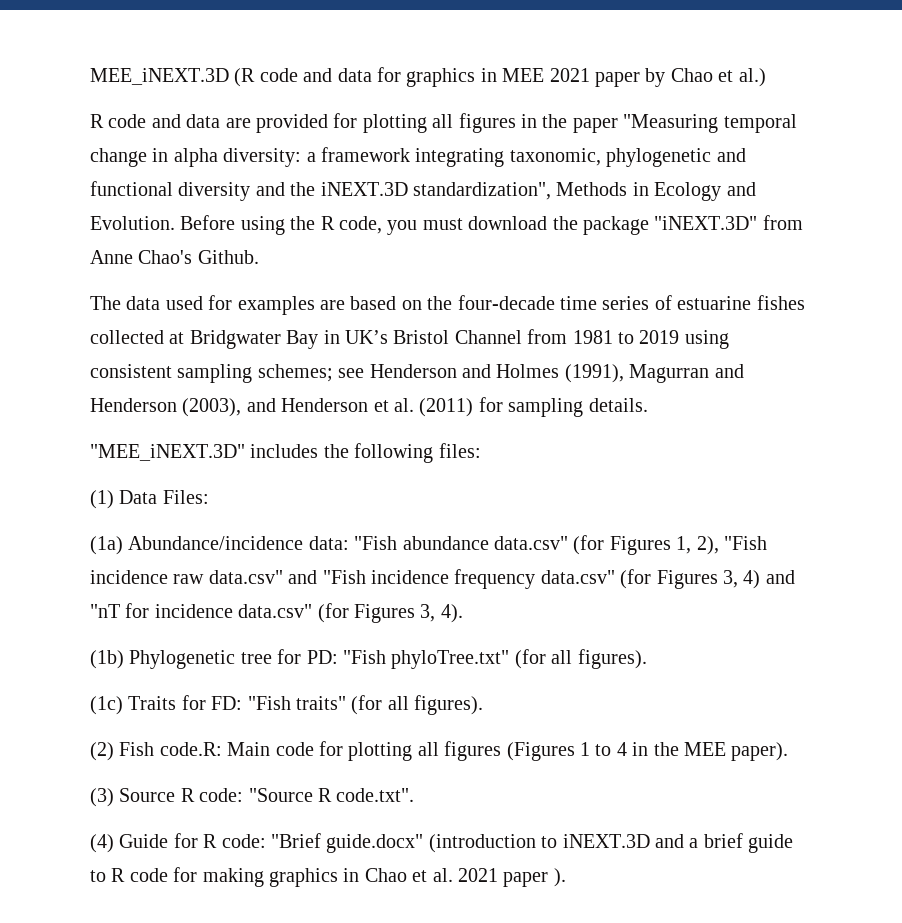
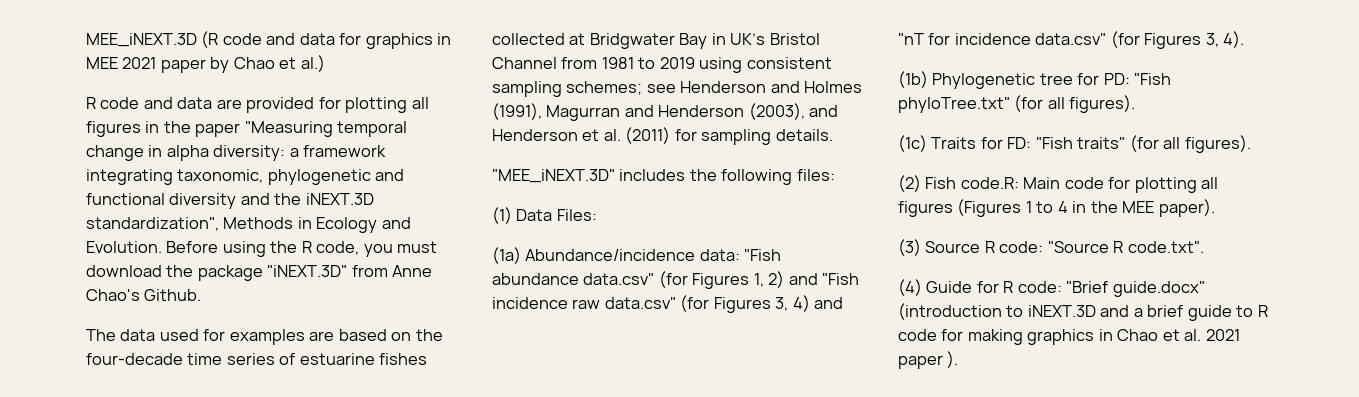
[696,536,719,555] 2), -> [768,271,818,288] 2) and
[288,569,615,589] and "Fish incidence frequency data.csv" -> (676, 303) none

